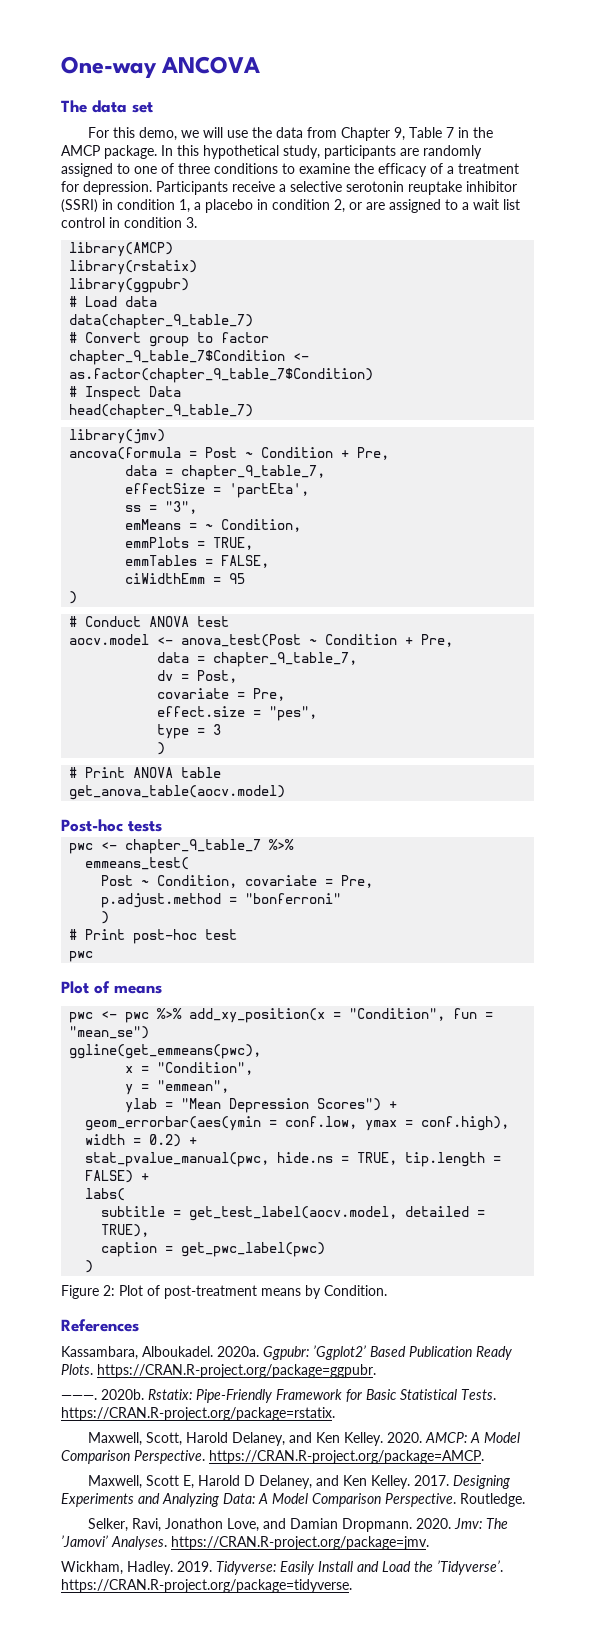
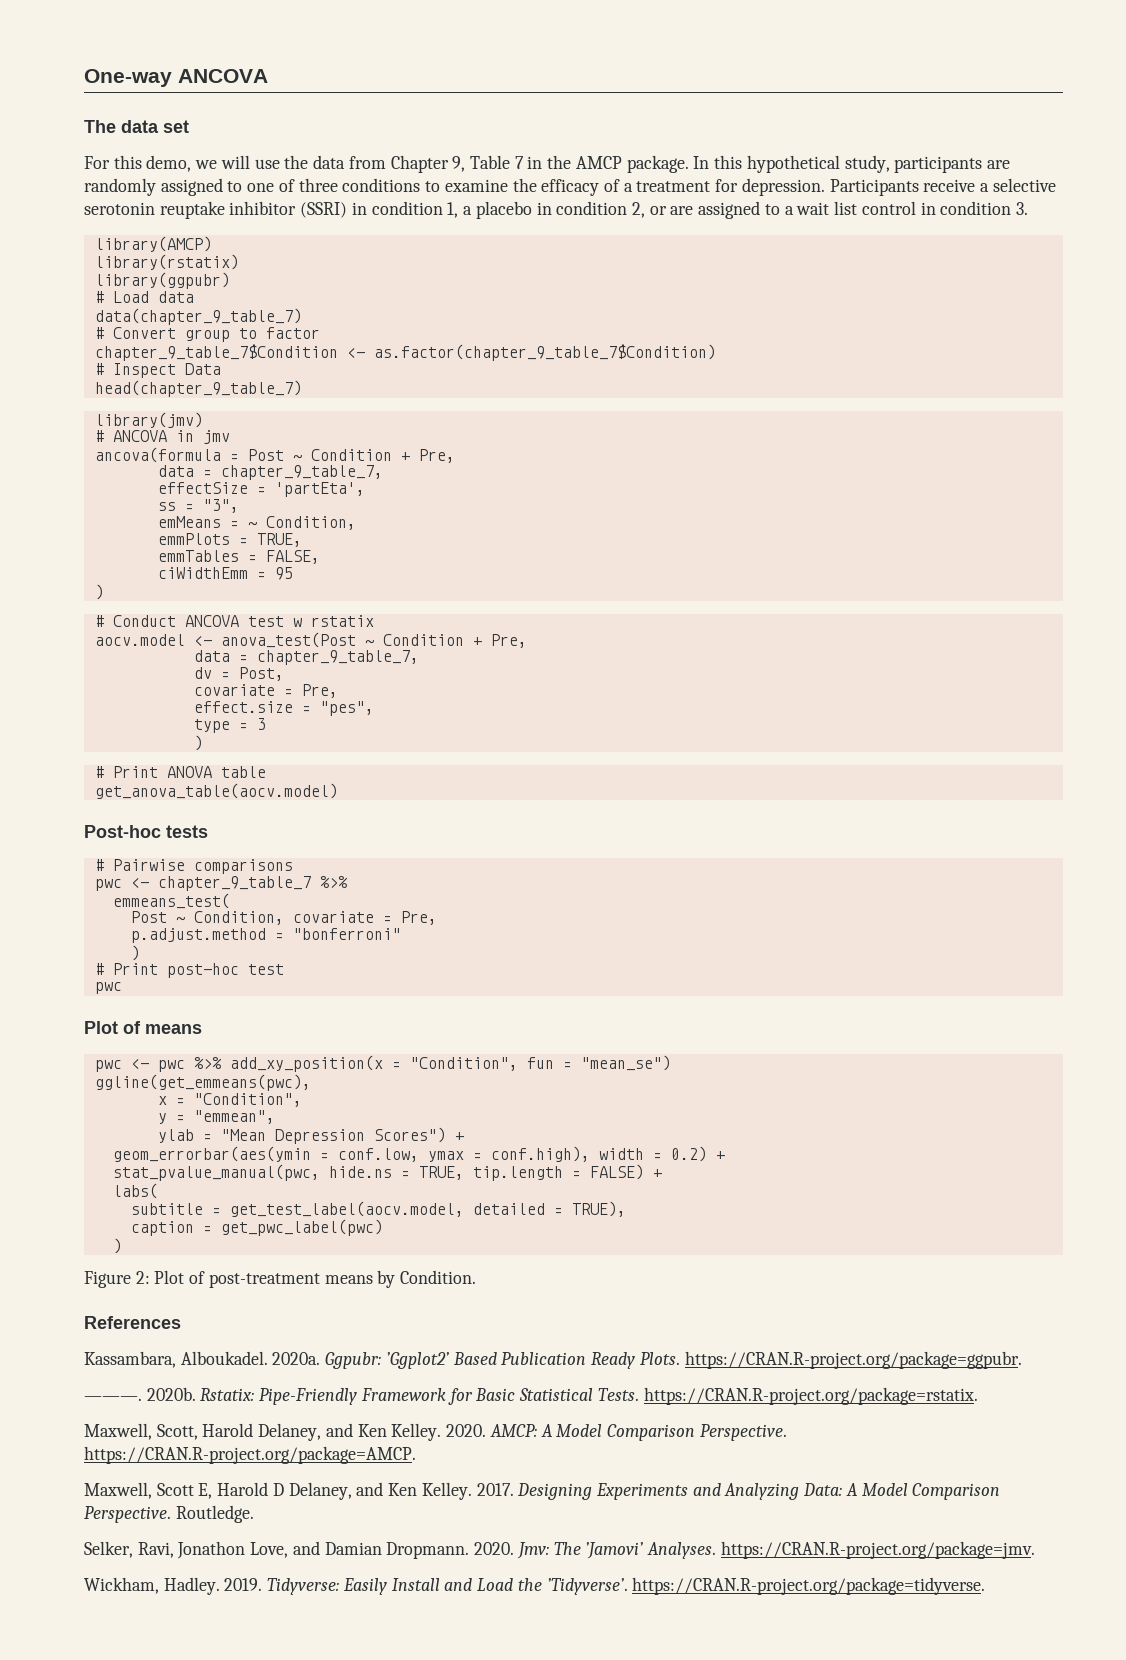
(166, 436) none -> [94,430,230,444] // # ANCOVA in jmv
[149,616,230,627] ANOVA test -> [184,615,374,627] ANCOVA test w rstatix
(162, 826) none -> [94,859,293,874] // # Pairwise comparisons

